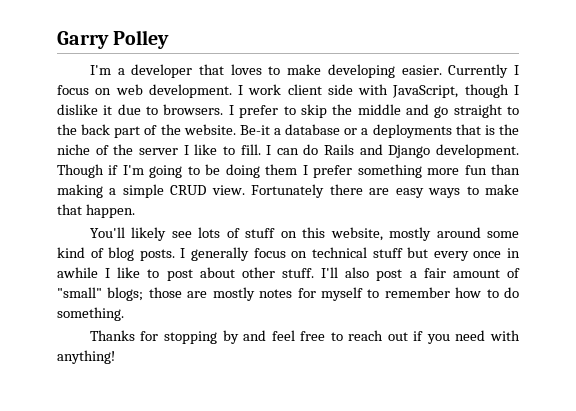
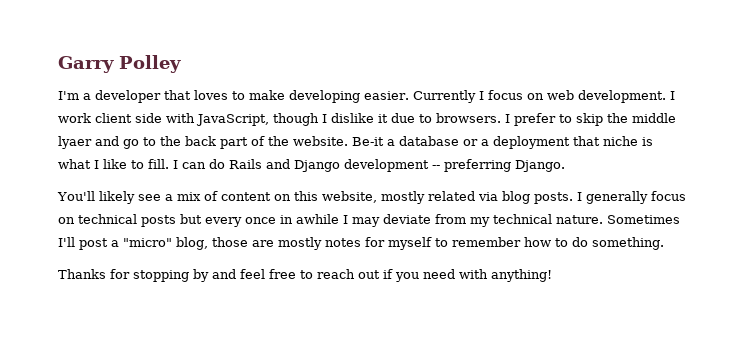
(401, 109) none -> [58,136,92,149] lyaer
[453,104,502,118] straight -> (139, 144) none
[372,124,520,138] [57,144,178,155] deployments that is the niche of the server -> [493,136,653,149] [58,159,91,169] deployment that niche is what
[436,144,519,158] [57,164,520,178] [57,184,519,198] [57,204,135,218] [89,227,519,241] [57,247,104,258] development. Though if I'm going to be doing them I prefer something more fun than making a simple CRUD view. Fortunately there are easy ways to make that happen. // You'll likely see lots of stuff on this website, mostly around some kind of -> [344,159,565,172] [57,191,498,204] development -- preferring Django. // You'll likely see a mix of content on this website, mostly related via
[372,248,403,258] stuff -> [141,215,176,227] posts
[117,267,521,281] [57,287,144,301] like to post about other stuff. I'll also post a fair amount of "small" blogs; -> [352,214,680,227] [58,237,208,250] may deviate from my technical nature. Sometimes I'll post a "micro" blog,

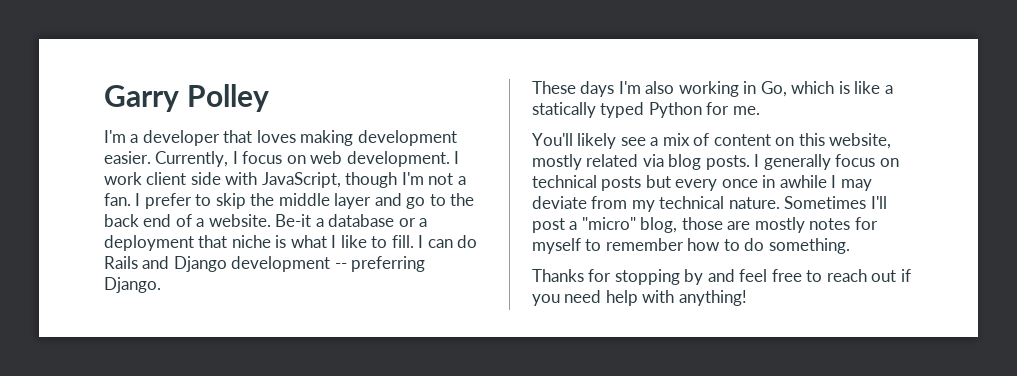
[232,90,476,103] to make developing easier. Currently -> [300,130,457,146] [104,151,229,167] making development easier. Currently,
[322,113,501,123] I dislike it due to browsers. -> [401,172,466,185] [104,193,131,206] I'm not a fan.
[58,136,92,149] lyaer -> [334,193,372,209] layer
[220,136,289,149] part of the -> [143,214,205,227] end of a
(565, 166) none -> [532,81,893,97] [532,102,760,118] // These days I'm also working in Go, which is like a statically typed Python for me.
(455, 274) none -> [605,290,638,306] help

